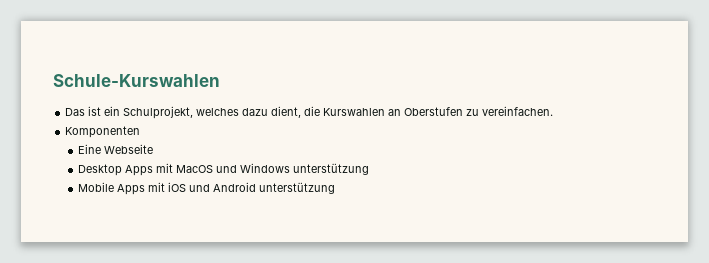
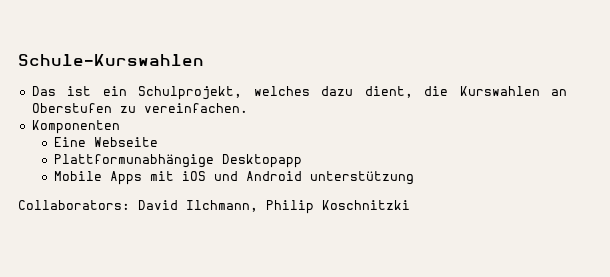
[78,163,370,176] Desktop Apps mit MacOS und Windows unterstützung -> [53,154,302,168] Plattformunabhängige Desktopapp
(336, 188) none -> [18,200,410,214] // Collaborators: David Ilchmann, Philip Koschnitzki

